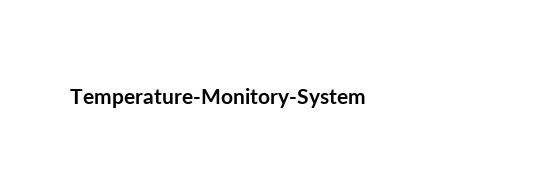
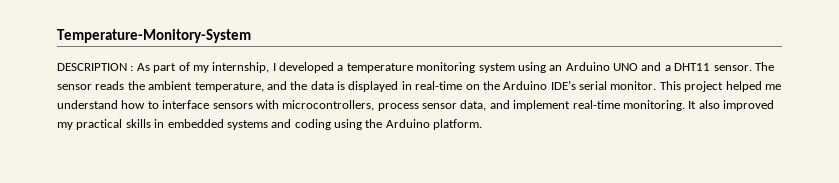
(366, 98) none -> [57,62,774,73] [57,80,781,92] [57,100,774,111] [57,119,483,130] // DESCRIPTION : As part of my internship, I developed a temperature monitoring system using an Arduino UNO and a DHT11 sensor. The sensor reads the ambient temperature, and the data is displayed in real-time on the Arduino IDE’s serial monitor. This project helped me understand how to interface sensors with microcontrollers, process sensor data, and implement real-time monitoring. It also improved my practical skills in embedded systems and coding using the Arduino platform.

